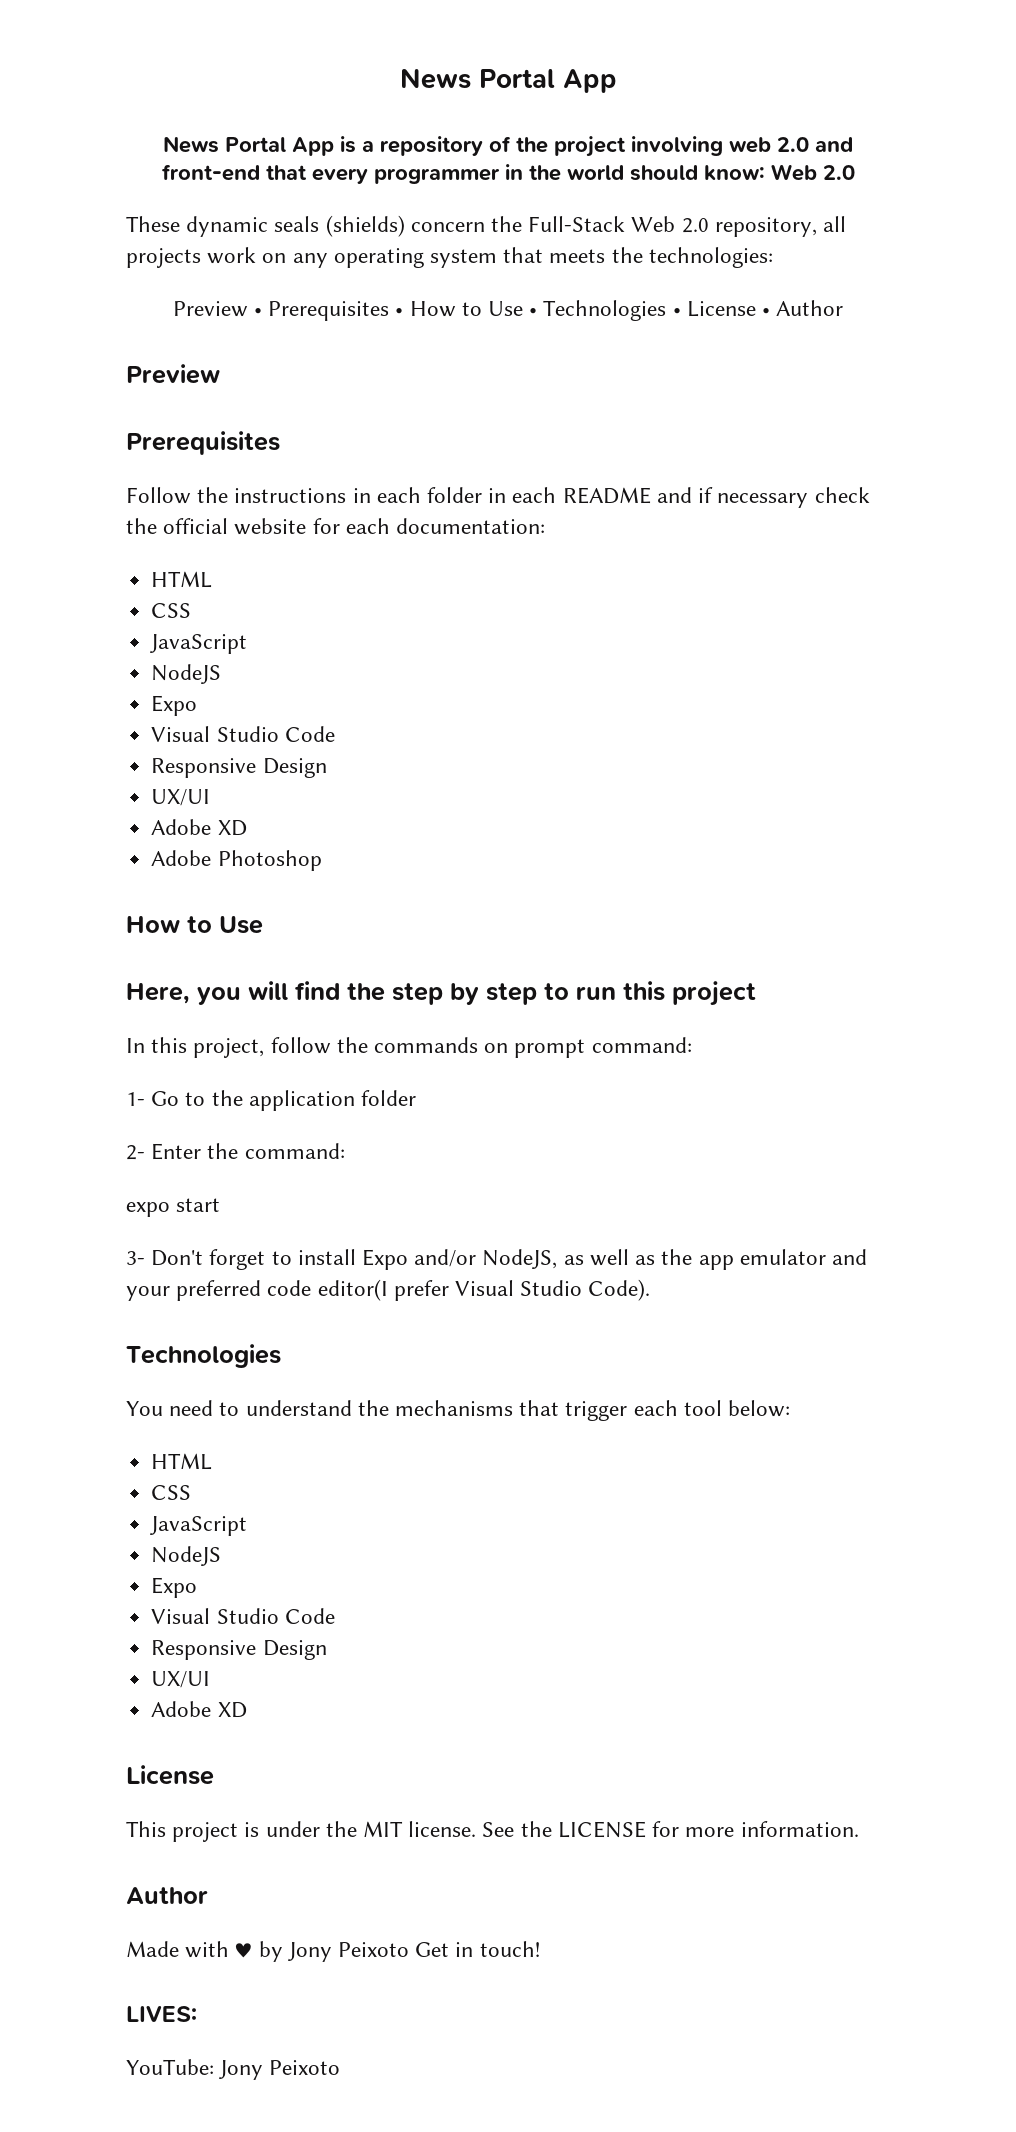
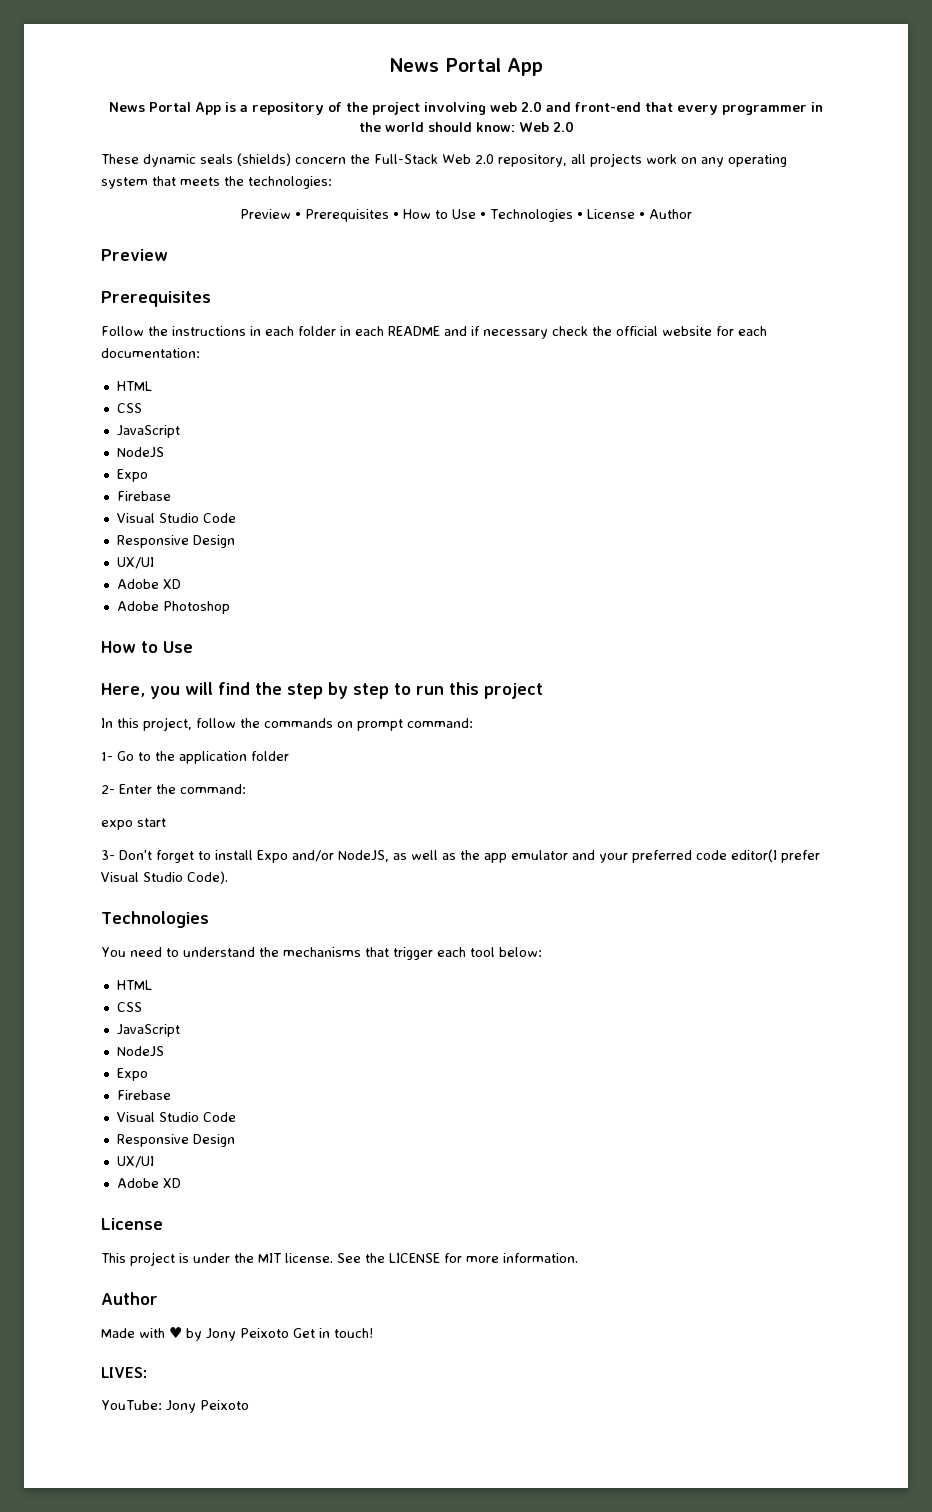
(198, 705) none -> [116,491,171,501] // Firebase
(198, 1587) none -> [116,1090,171,1100] // Firebase

